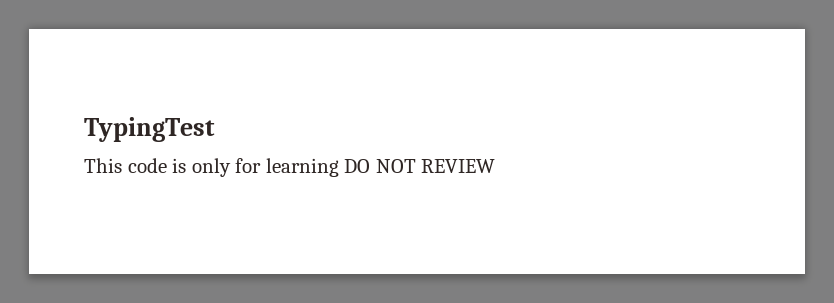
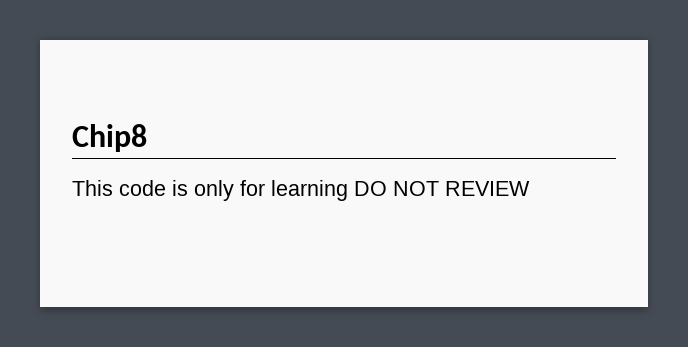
[84,117,215,142] TypingTest -> [72,124,147,152] Chip8

